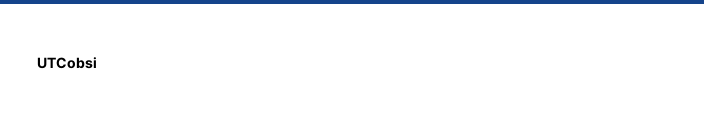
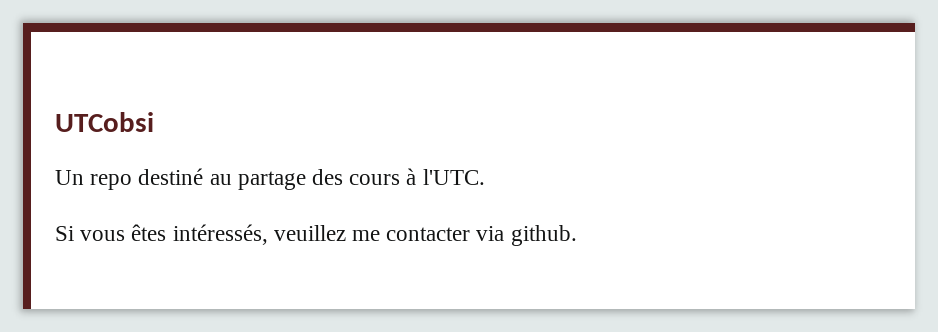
(97, 63) none -> [55,168,485,190] [55,224,577,246] // Un repo destiné au partage des cours à l'UTC. // Si vous êtes intéressés, veuillez me contacter via github.

